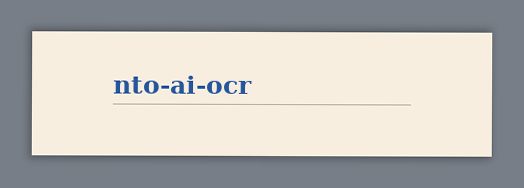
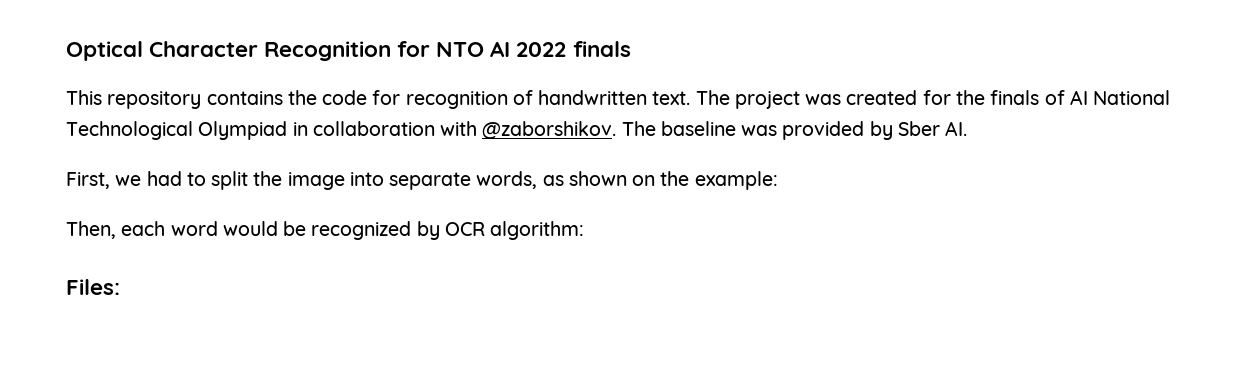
[113,75,253,94] nto-ai-ocr -> [66,41,631,61] [66,90,1171,109] [66,121,968,140] [66,171,778,190] [66,221,585,240] [66,279,120,295] Optical Character Recognition for NTO AI 2022 finals // This repository contains the code for recognition of handwritten text. The project was created for the finals of AI National Technological Olympiad in collaboration with @zaborshikov. The baseline was provided by Sber AI. // First, we had to split the image into separate words, as shown on the example: // Then, each word would be recognized by OCR algorithm: // Files:

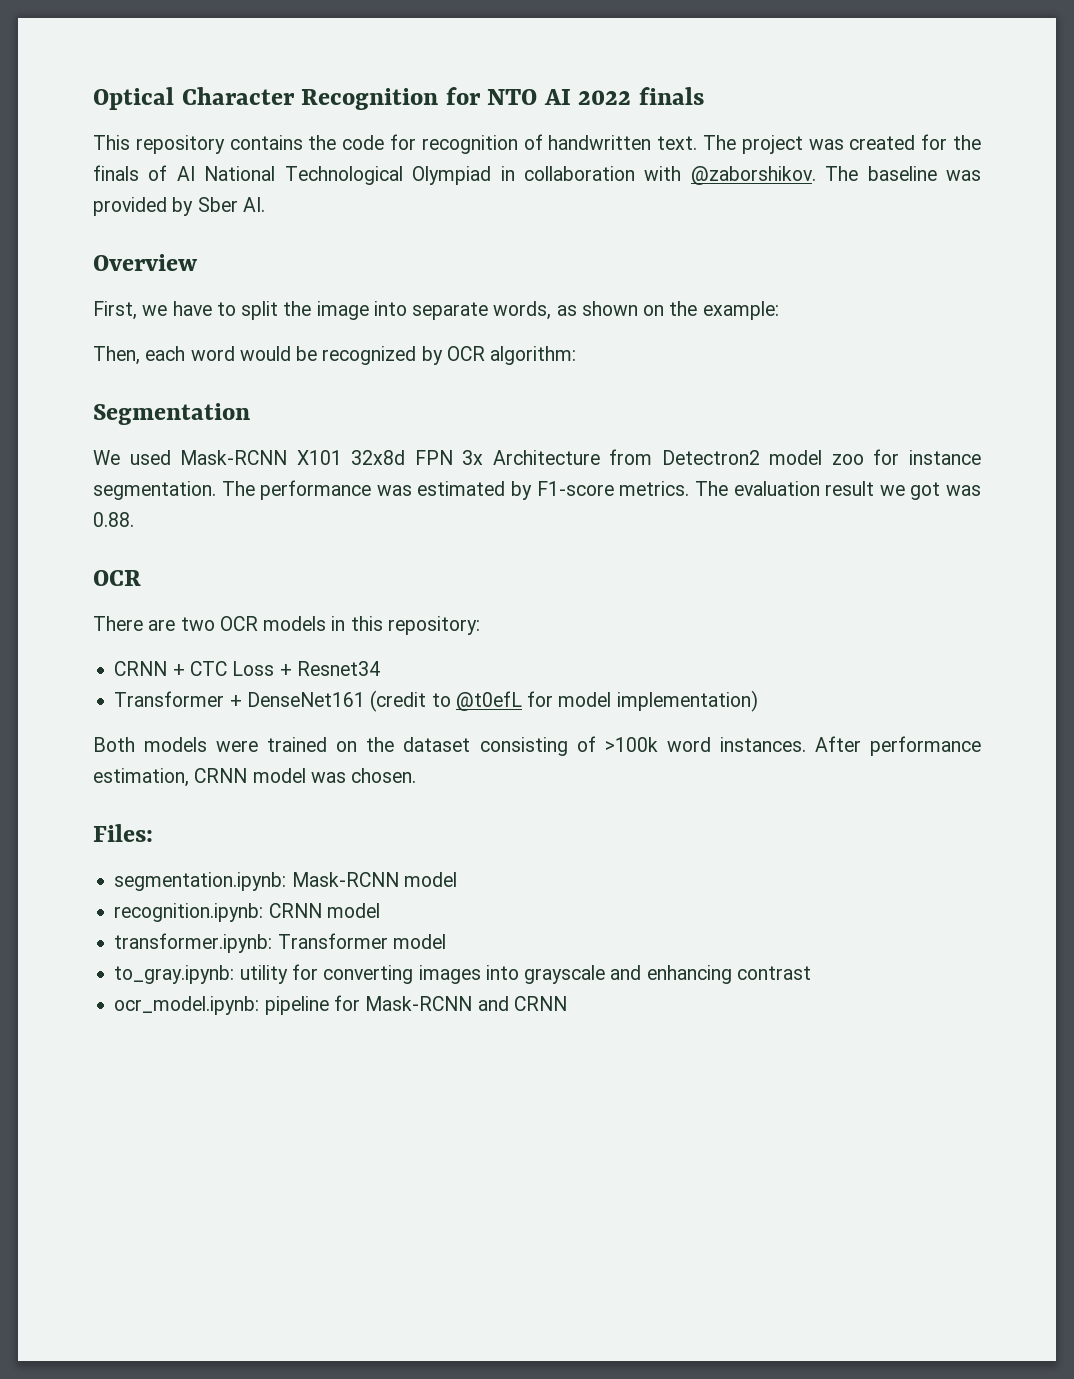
(968, 128) none -> [93,254,197,271] // Overview
[146,171,182,186] had -> [172,301,212,316] have
[66,279,120,295] Files: -> [93,403,250,425] [93,449,981,465] [93,480,982,500] [93,512,134,527] [93,570,141,586] [93,616,480,635] [114,661,380,676] [114,690,758,712] [93,736,982,756] [93,768,417,787] [93,824,153,842] [114,872,457,891] [114,903,380,922] [114,933,446,953] [114,964,811,984] [114,995,567,1015] Segmentation // We used Mask-RCNN X101 32x8d FPN 3x Architecture from Detectron2 model zoo for instance segmentation. The performance was estimated by F1-score metrics. The evaluation result we got was 0.88. // OCR // There are two OCR models in this repository: // CRNN + CTC Loss + Resnet34 // Transformer + DenseNet161 (credit to @t0efL for model implementation) // Both models were trained on the dataset consisting of >100k word instances. After performance estimation, CRNN model was chosen. // Files: // segmentation.ipynb: Mask-RCNN model // recognition.ipynb: CRNN model // transformer.ipynb: Transformer model // to_gray.ipynb: utility for converting images into grayscale and enhancing contrast // ocr_model.ipynb: pipeline for Mask-RCNN and CRNN

